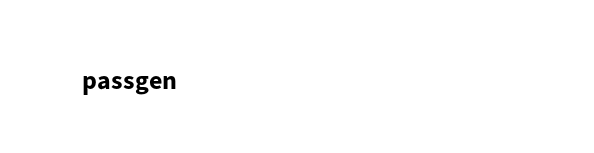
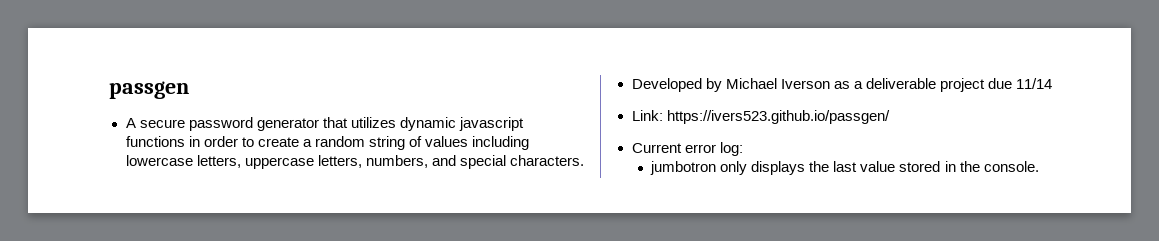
(177, 85) none -> [125,117,524,131] [125,136,529,150] [125,155,584,169] [631,78,1052,92] [631,110,890,124] [631,142,743,156] [650,161,1039,175] // A secure password generator that utilizes dynamic javascript functions in order to create a random string of values including lowercase letters, uppercase letters, numbers, and special characters. // Developed by Michael Iverson as a deliverable project due 11/14 // Link: https://ivers523.github.io/passgen/ // Current error log: // jumbotron only displays the last value stored in the console.

